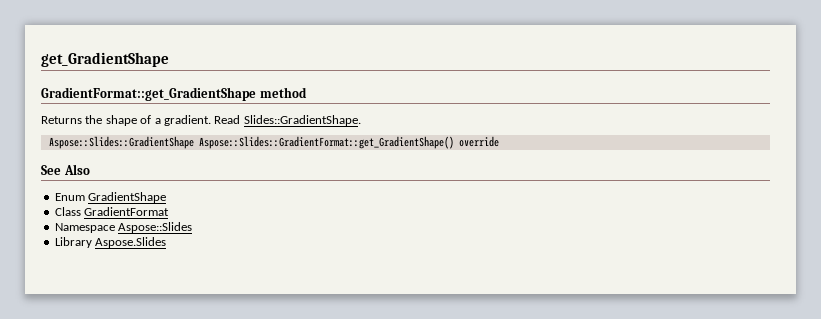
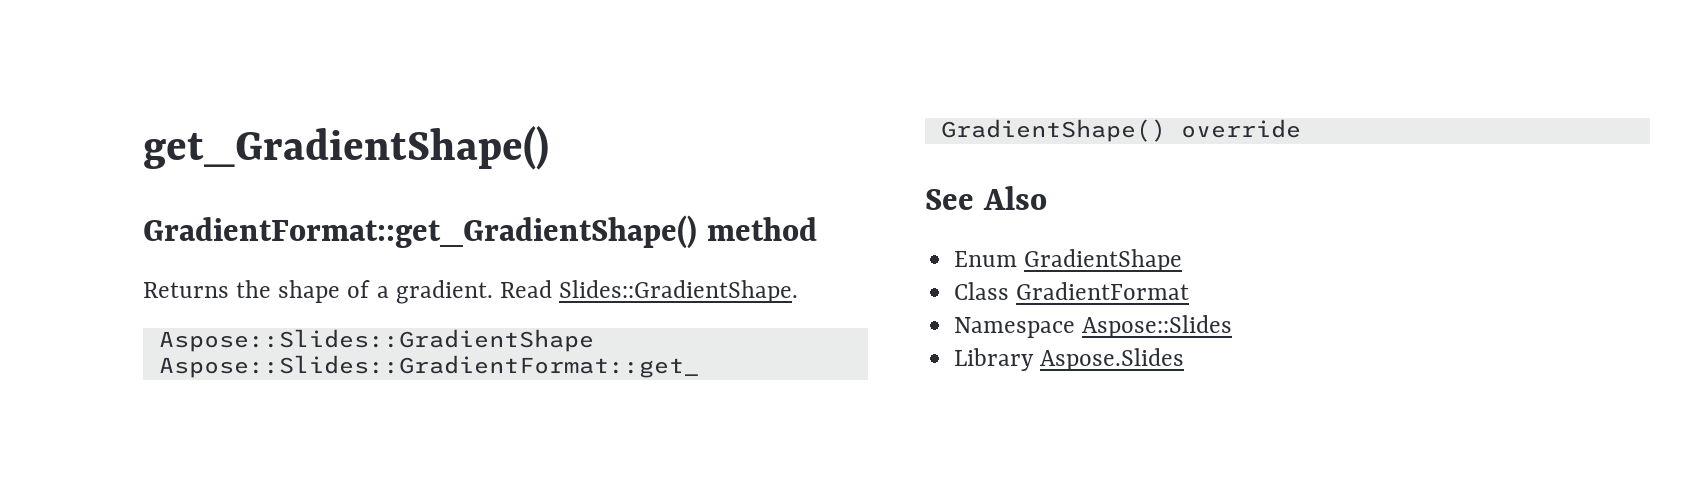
[41,52,169,67] [41,87,256,101] get_GradientShape // GradientFormat::get_GradientShape -> [143,126,549,170] [143,215,697,249] get_GradientShape() // GradientFormat::get_GradientShape()

